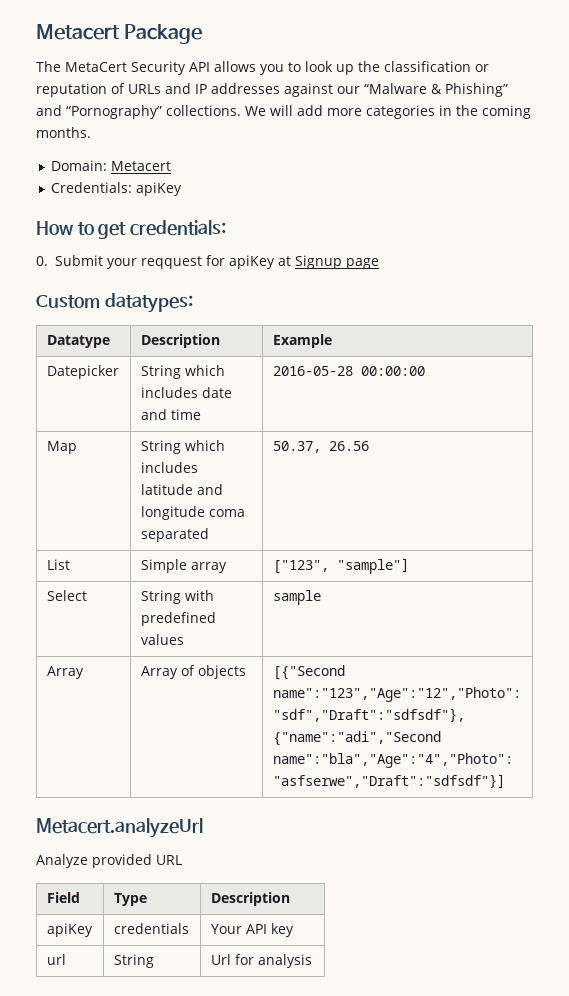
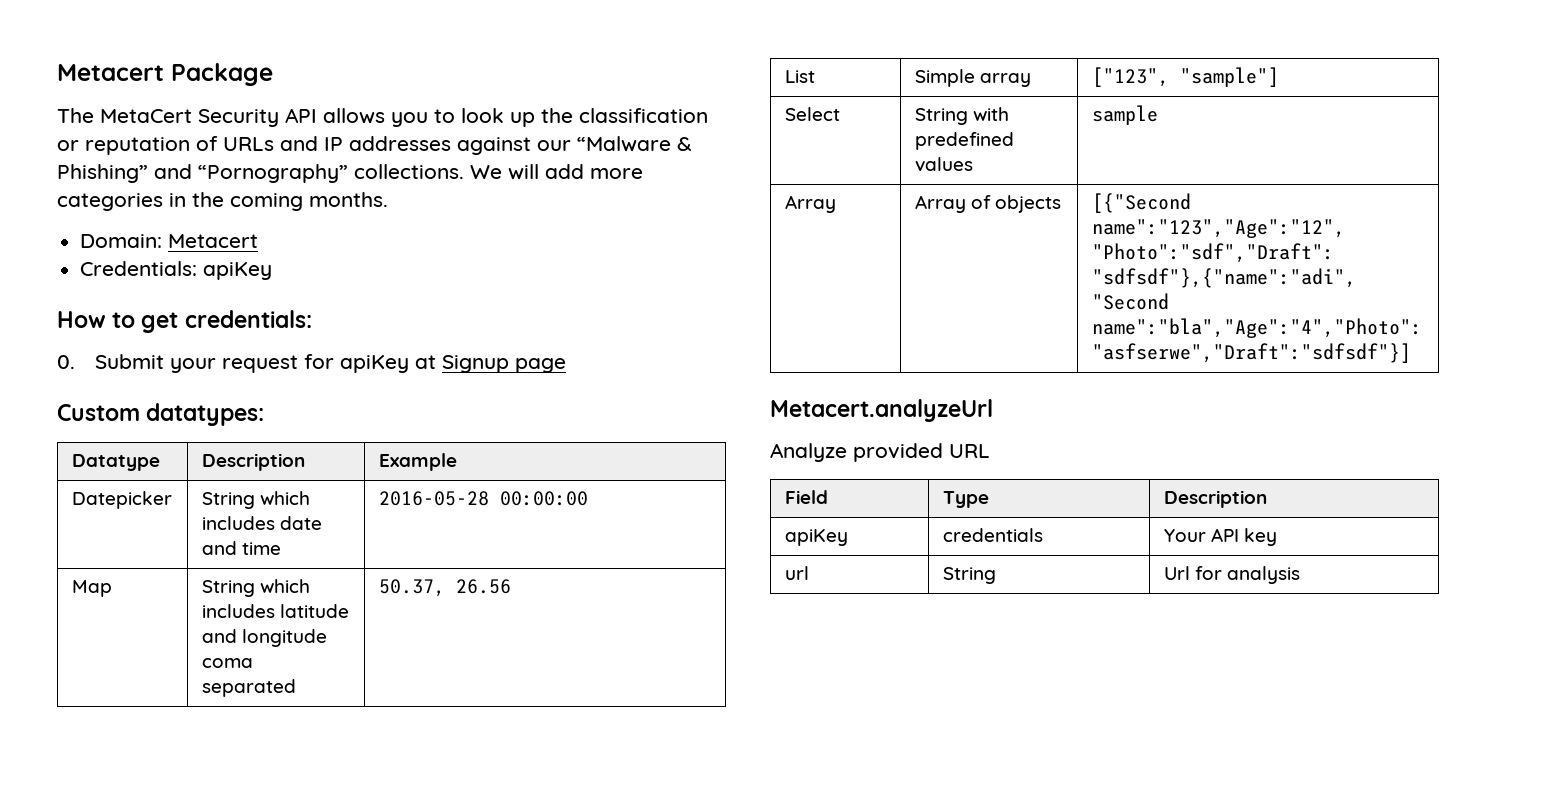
[141,256,202,269] reqquest -> [221,355,298,373] request

